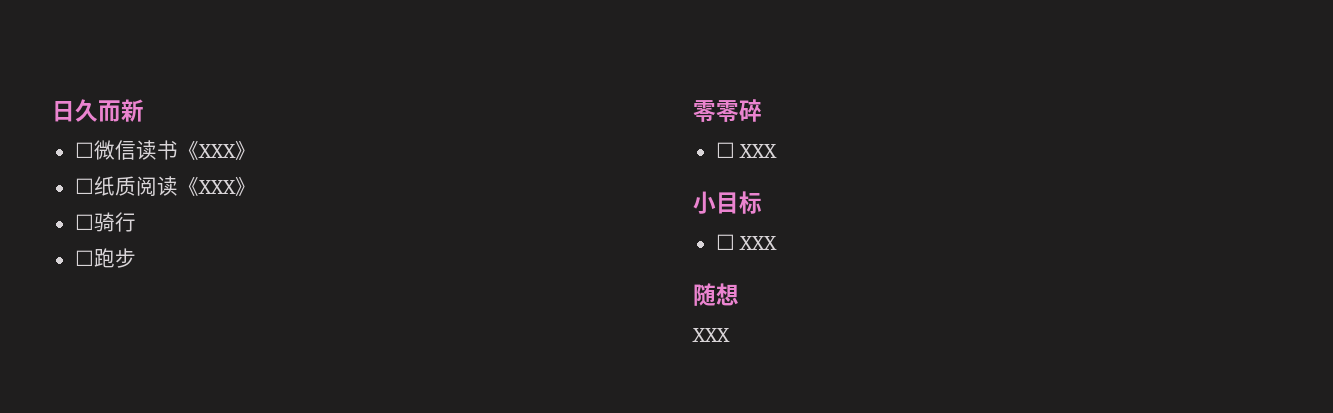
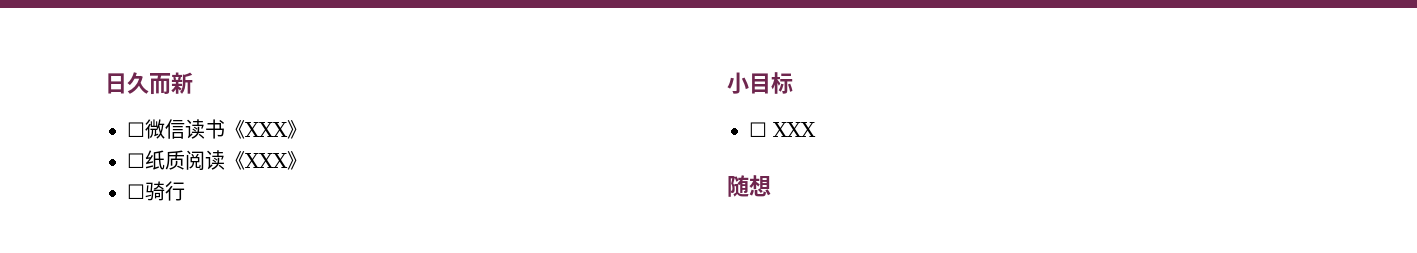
[74,248,136,268] [693,99,762,122] [715,142,778,158] // ☐跑步 // 零零碎 // ☐ XXX -> (185, 191) none
[692,328,730,342] // XXX -> (771, 186) none

